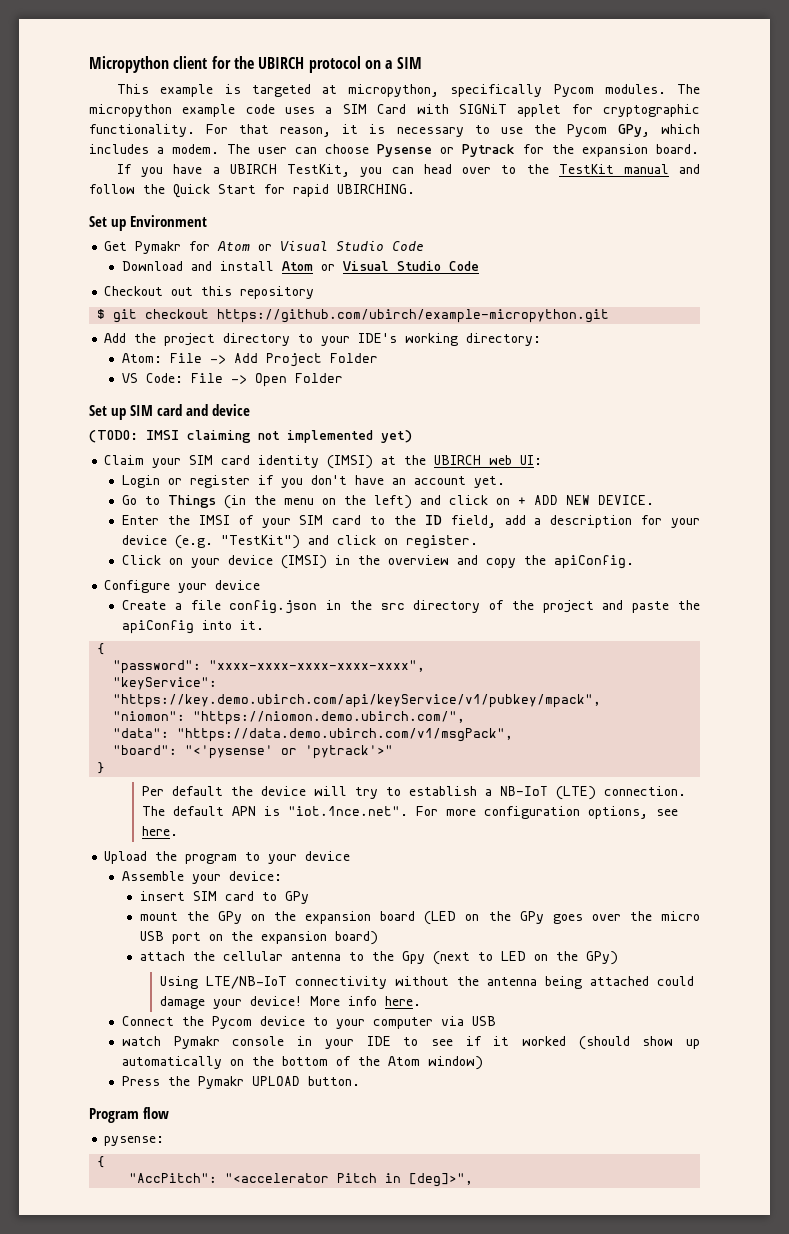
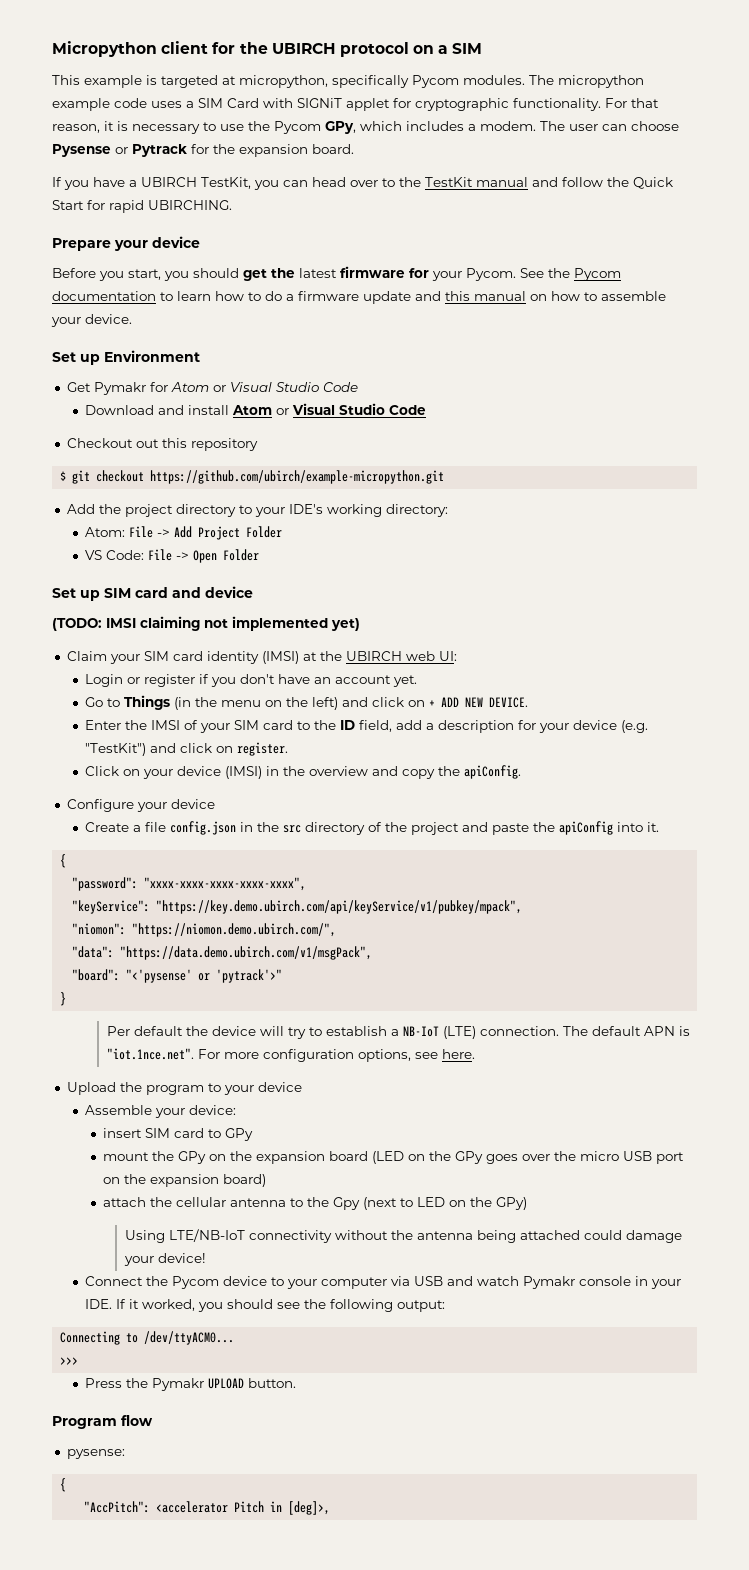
(415, 189) none -> [52,236,200,251] [52,266,621,281] [52,291,666,304] [51,314,132,327] // Prepare your device // Before you start, you should get the latest firmware for your Pycom. See the Pycom documentation to learn how to do a firmware update and this manual on how to assemble your device.
[309,996,421,1006] More info here. -> (206, 1258) none
(497, 1021) // -> [447,1276,474,1286] and
[366,1036,700,1050] [122,1056,484,1070] IDE to see if it worked (should show up automatically on the bottom of the Atom window) -> [85,1299,446,1312] [60,1331,235,1345] [60,1357,79,1365] IDE. If it worked, you should see the following output: // Connecting to /dev/ttyACM0... // >>>
[225,1173,330,1183] "<accelerator -> [156,1501,229,1513] <accelerator
[409,1173,474,1187] [deg]>", -> [288,1501,331,1515] [deg]>,

